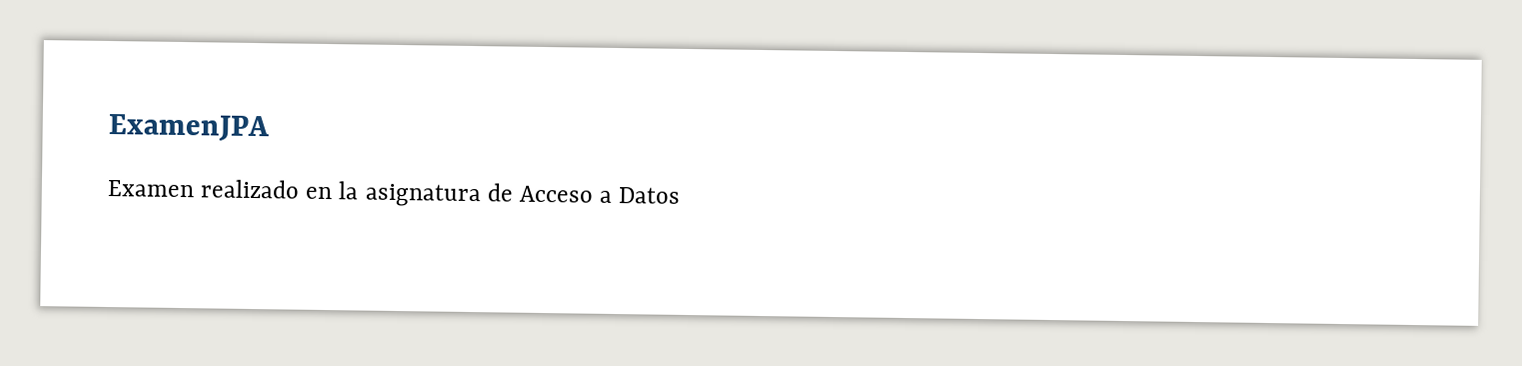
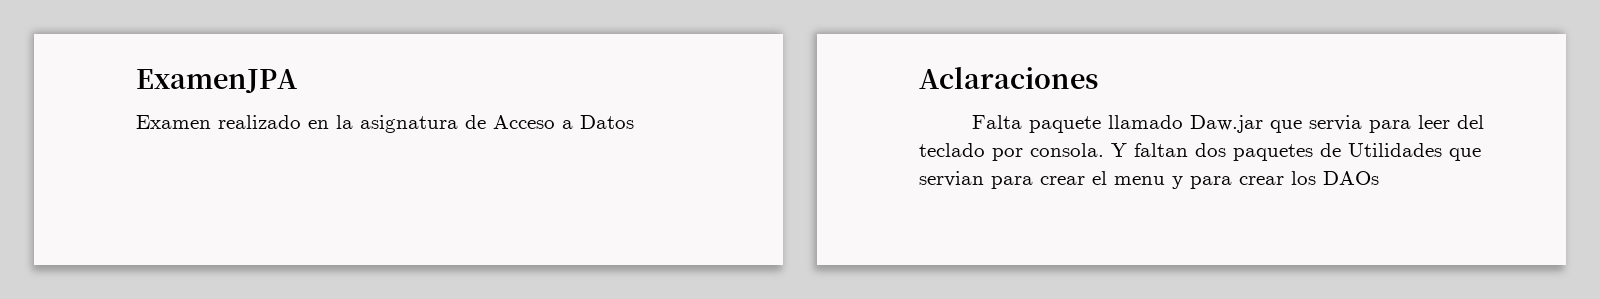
(681, 195) none -> [919,66,1098,89] [971,115,1484,133] [919,143,1481,161] [919,171,1379,189] // Aclaraciones // Falta paquete llamado Daw.jar que servia para leer del teclado por consola. Y faltan dos paquetes de Utilidades que servian para crear el menu y para crear los DAOs

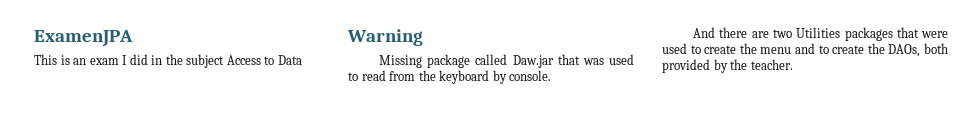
[136,115,634,133] [919,66,1098,89] [971,115,1484,133] [919,143,1481,161] [919,171,1379,189] Examen realizado en la asignatura de Acceso a Datos // Aclaraciones // Falta paquete llamado Daw.jar que servia para leer del teclado por consola. Y faltan dos paquetes de Utilidades que servian para crear el menu y para crear los DAOs -> [34,54,302,68] [347,29,423,46] [379,54,634,68] [348,70,552,84] [693,27,948,41] [662,43,948,57] [662,59,793,73] This is an exam I did in the subject Access to Data // Warning // Missing package called Daw.jar that was used to read from the keyboard by console. // And there are two Utilities packages that were used to create the menu and to create the DAOs, both provided by the teacher.

